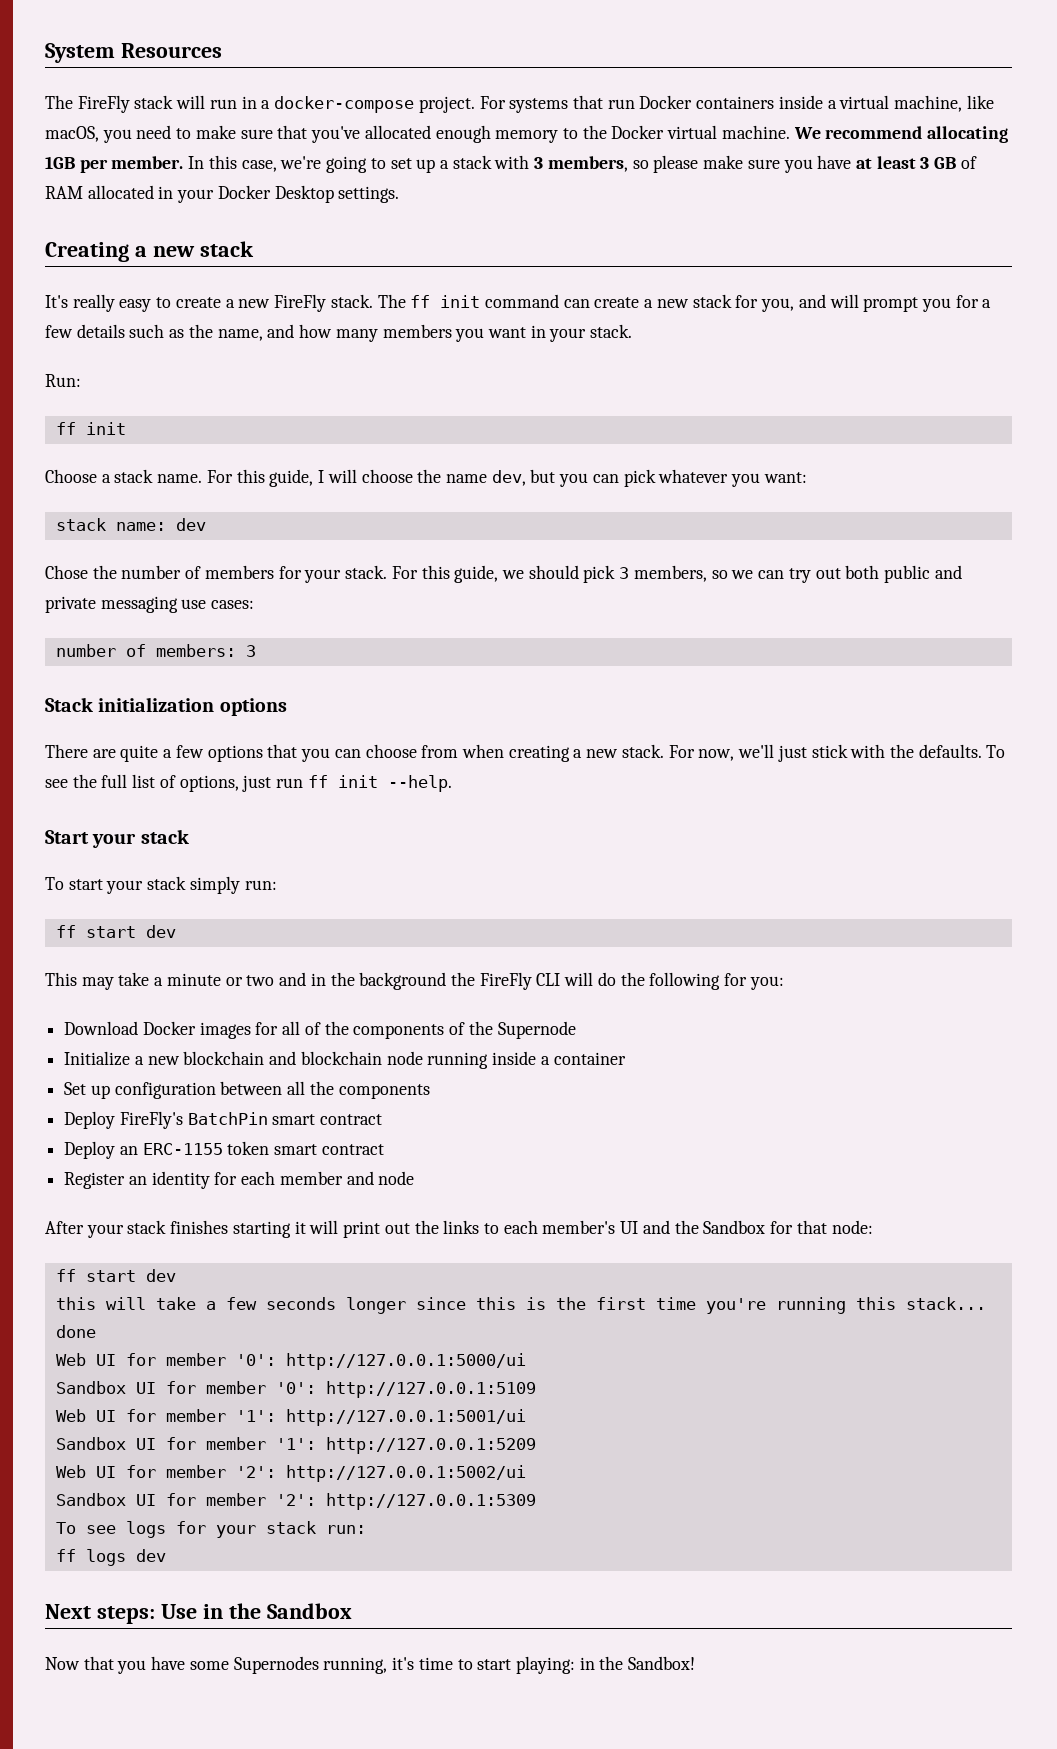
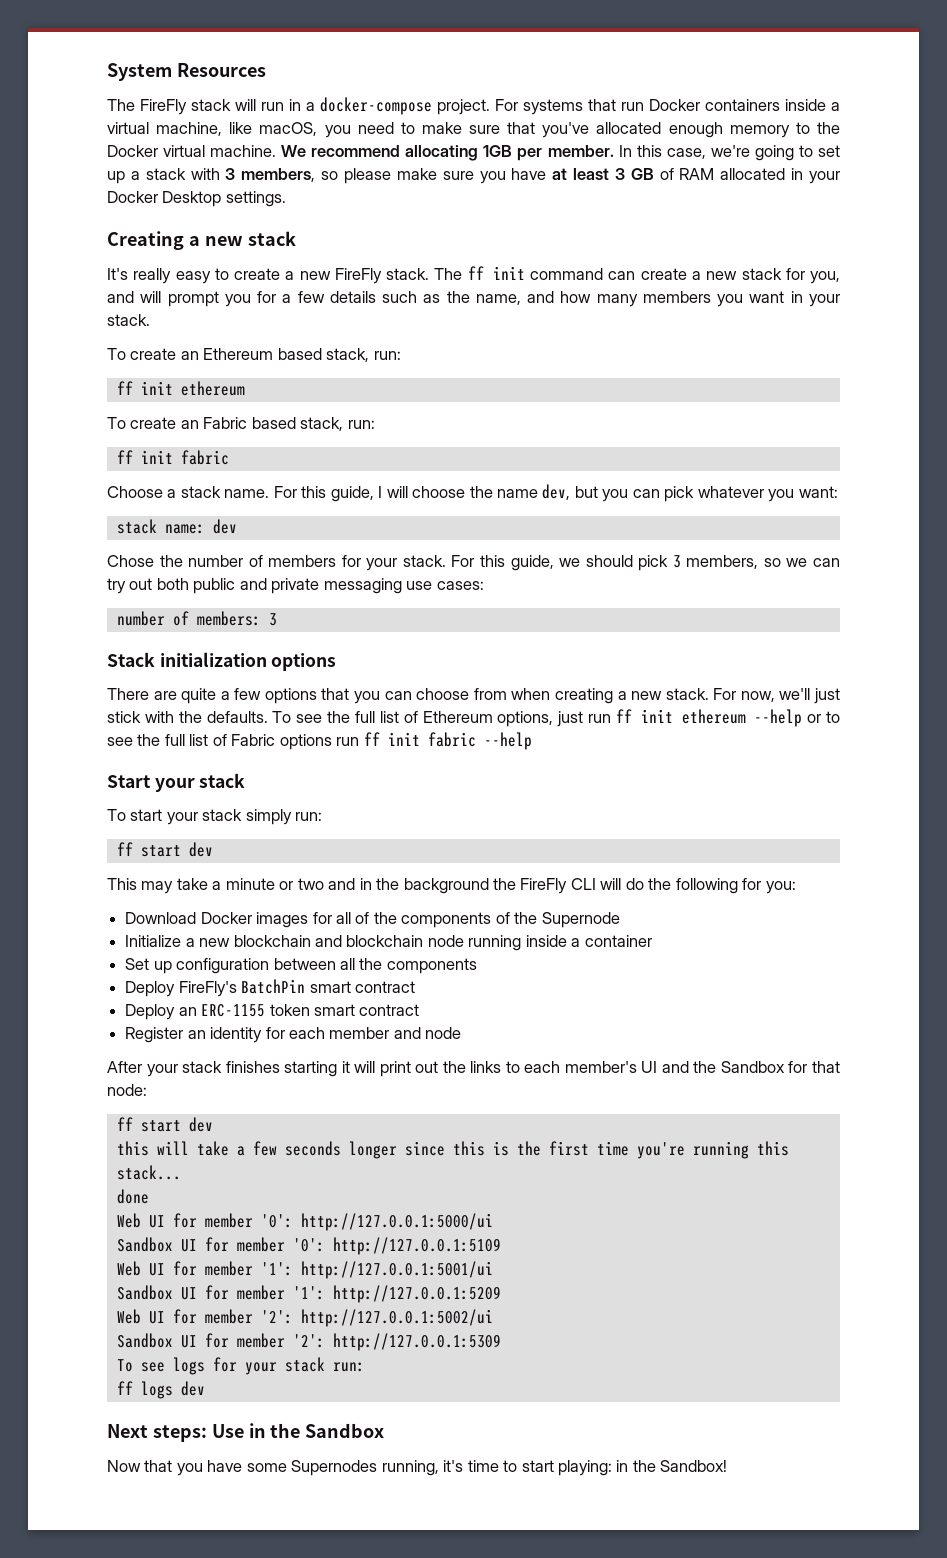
[45,374,81,387] [55,422,126,435] Run: // ff init -> [107,348,401,362] [116,381,245,396] [107,417,375,431] [116,450,229,465] To create an Ethereum based stack, run: // ff init ethereum // To create an Fabric based stack, run: // ff init fabric
(176, 781) none -> [422,711,493,723] Ethereum
[387,775,452,792] --help. -> [681,709,840,727] [107,732,532,750] ethereum --help or to see the full list of Fabric options run ff init fabric --help

